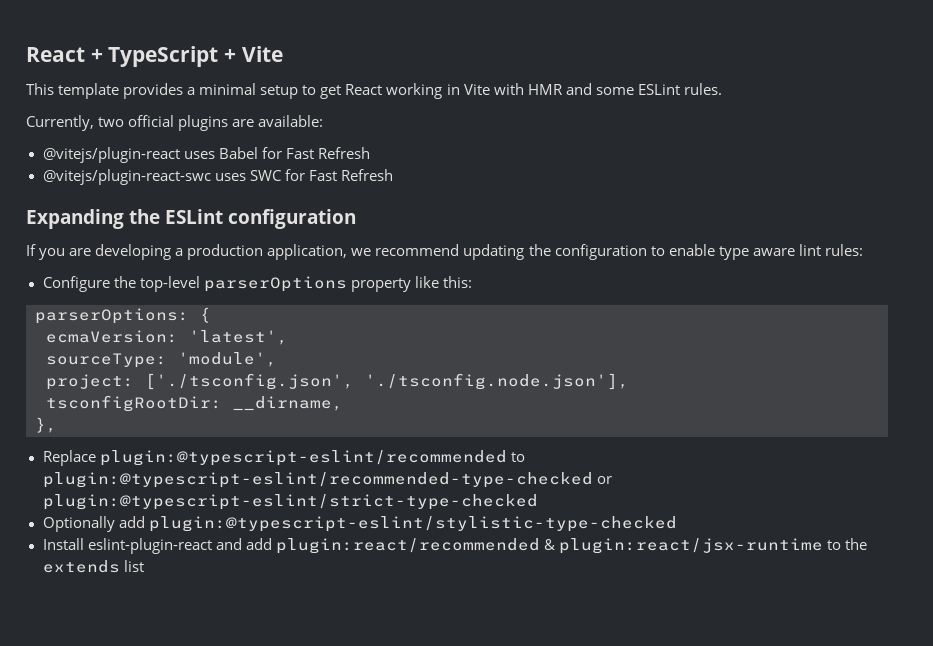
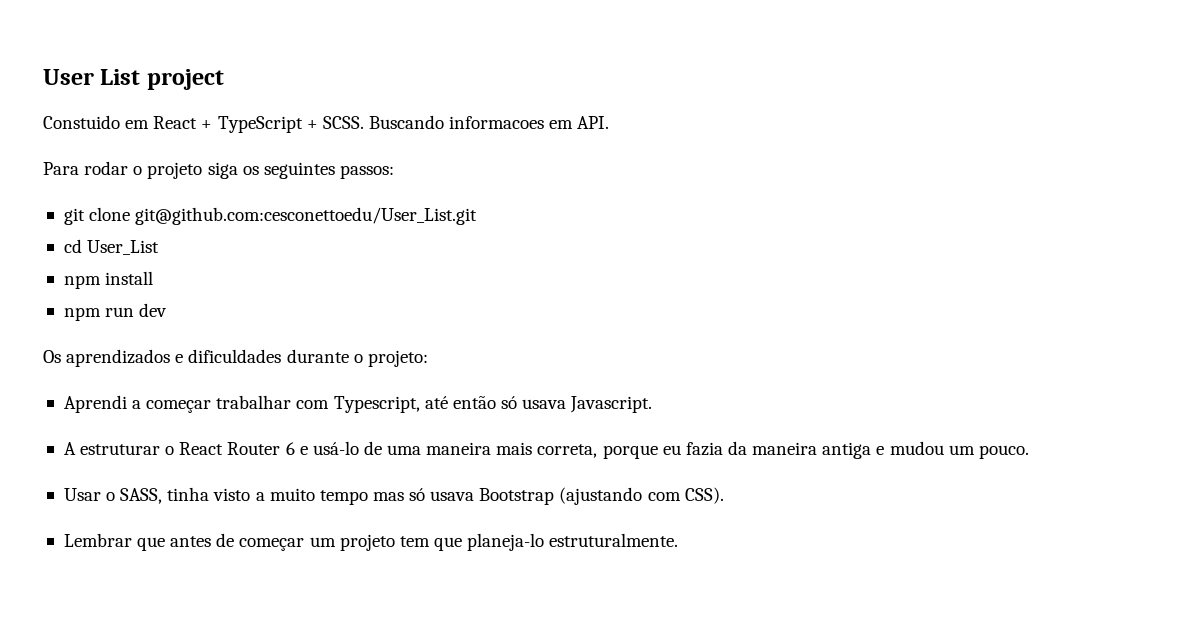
[26,46,283,67] [26,83,722,99] [26,115,324,131] [42,147,370,163] [42,169,393,185] [26,209,357,229] [26,244,863,260] [42,276,472,292] [35,307,211,324] [46,330,288,345] [46,352,277,368] [46,373,629,390] [46,395,343,412] [35,417,57,433] [42,450,525,466] [42,472,612,488] [42,494,538,510] [42,516,677,532] [42,538,867,554] [42,560,144,573] React + TypeScript + Vite // This template provides a minimal setup to get React working in Vite with HMR and some ESLint rules. // Currently, two official plugins are available: // @vitejs/plugin-react uses Babel for Fast Refresh // @vitejs/plugin-react-swc uses SWC for Fast Refresh // Expanding the ESLint configuration // If you are developing a production application, we recommend updating the configuration to enable type aware lint rules: // Configure the top-level parserOptions property like this: // parserOptions: { // ecmaVersion: 'latest', // sourceType: 'module', // project: ['./tsconfig.json', './tsconfig.node.json'], // tsconfigRootDir: __dirname, // }, // Replace plugin:@typescript-eslint/recommended to plugin:@typescript-eslint/recommended-type-checked or plugin:@typescript-eslint/strict-type-checked // Optionally add plugin:@typescript-eslint/stylistic-type-checked // Install eslint-plugin-react and add plugin:react/recommended & plugin:react/jsx-runtime to the extends list -> [43,69,224,90] [43,115,610,133] [43,161,394,179] [63,207,478,225] [63,239,160,255] [63,271,154,289] [63,303,168,321] [43,349,428,367] [63,395,653,413] [63,441,1029,459] [63,487,724,505] [63,533,679,551] User List project // Constuido em React + TypeScript + SCSS. Buscando informacoes em API. // Para rodar o projeto siga os seguintes passos: // git clone git@github.com:cesconettoedu/User_List.git // cd User_List // npm install // npm run dev // Os aprendizados e dificuldades durante o projeto: // Aprendi a começar trabalhar com Typescript, até então só usava Javascript. // A estruturar o React Router 6 e usá-lo de uma maneira mais correta, porque eu fazia da maneira antiga e mudou um pouco. // Usar o SASS, tinha visto a muito tempo mas só usava Bootstrap (ajustando com CSS). // Lembrar que antes de começar um projeto tem que planeja-lo estruturalmente.

